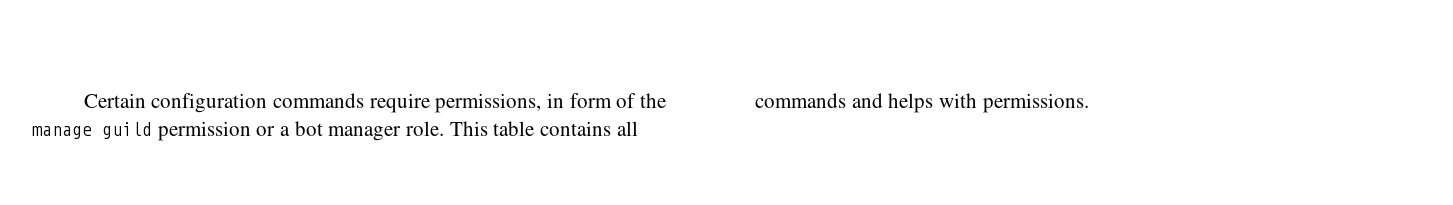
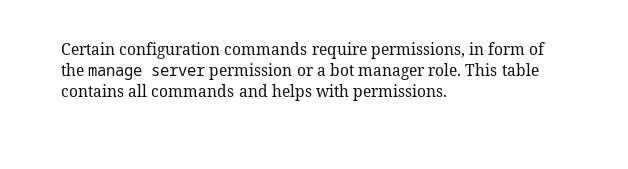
[102,122,152,139] guild -> [151,67,206,76] server

